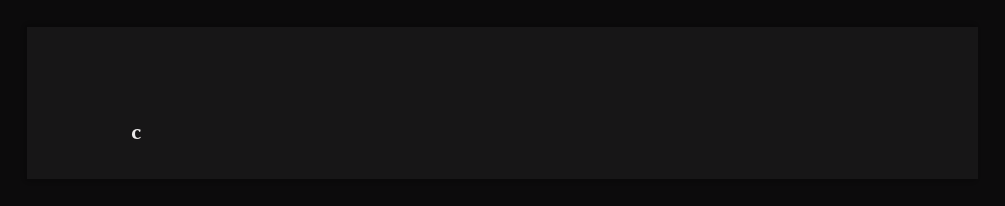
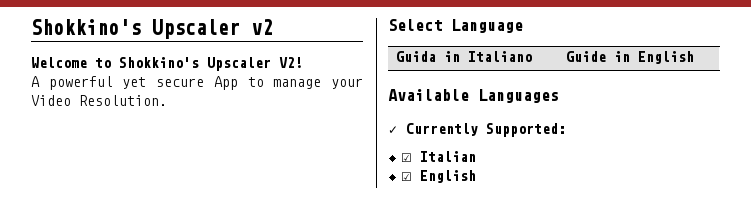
[131,129,141,139] c -> [31,19,273,39] [31,57,303,71] [31,76,364,90] [31,95,167,106] [388,19,523,33] [395,51,532,62] [565,51,694,64] [388,89,559,103] [388,123,566,137] [401,151,477,162] [401,170,477,183] Shokkino's Upscaler v2 // Welcome to Shokkino's Upscaler V2! // A powerful yet secure App to manage your Video Resolution. // Select Language // Guida in Italiano | Guide in English // Available Languages // ✓ Currently Supported: // ☑ Italian // ☑ English

